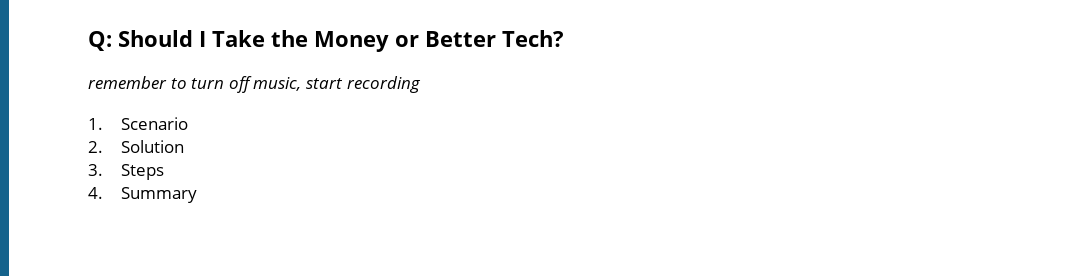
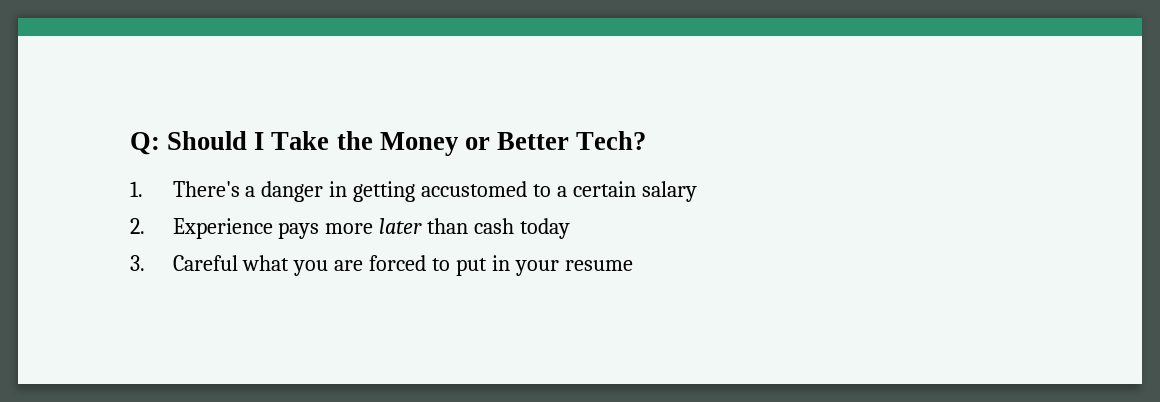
[88,76,421,93] [88,117,189,130] [88,140,185,153] [88,164,165,180] [88,187,198,203] remember to turn off music, start recording // 1. Scenario // 2. Solution // 3. Steps // 4. Summary -> [130,181,698,202] [130,218,571,239] [130,255,634,276] 1. There's a danger in getting accustomed to a certain salary // 2. Experience pays more later than cash today // 3. Careful what you are forced to put in your resume

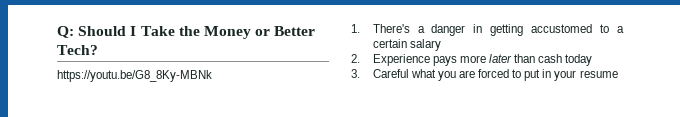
(647, 140) none -> [57,70,212,82] // https://youtu.be/G8_8Ky-MBNk

